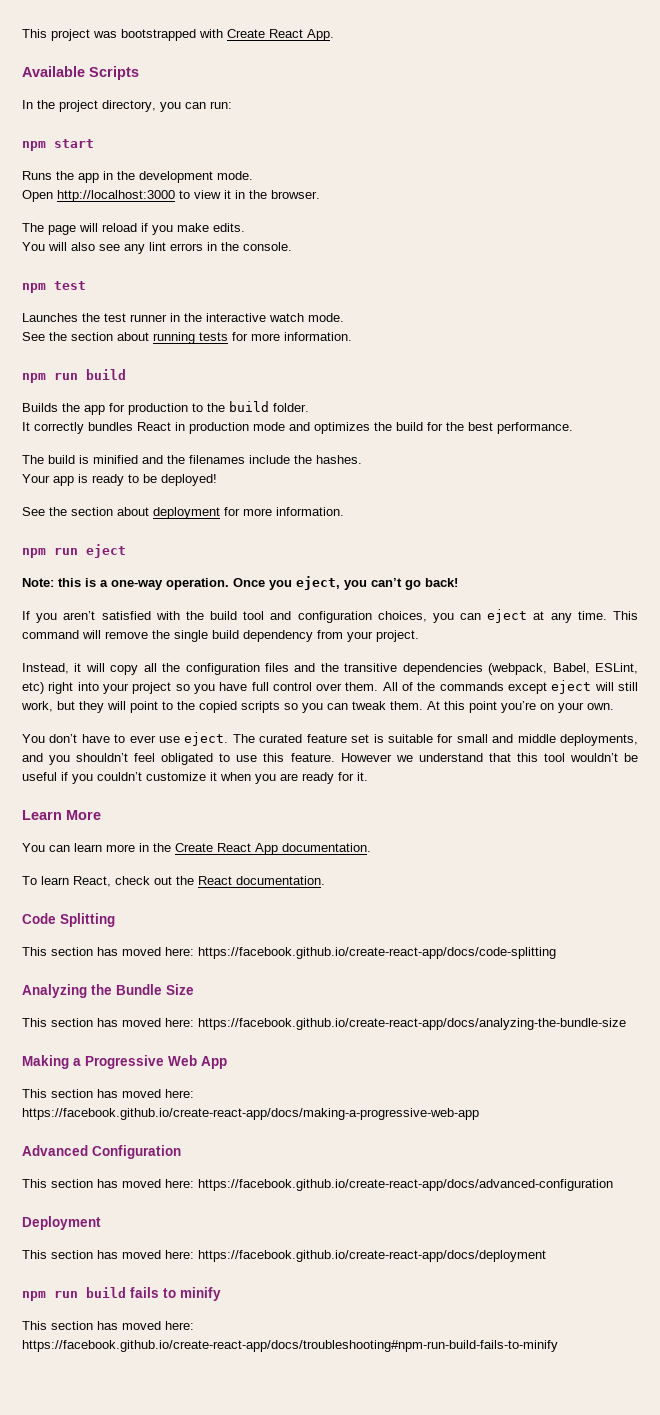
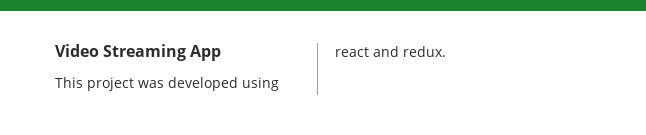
[22,29,334,41] [22,66,139,80] [22,100,232,112] [22,139,94,151] [22,171,253,183] [22,190,320,202] [22,223,245,235] [22,242,292,254] [22,281,86,293] [22,313,344,322] [22,332,352,344] [22,369,126,383] [22,401,309,415] [22,422,573,434] [22,455,362,464] [22,474,217,486] [22,507,344,519] [22,544,126,558] [22,576,458,590] [22,609,638,623] [22,630,419,642] [22,663,639,675] [22,680,638,694] [21,701,614,713] [22,732,639,746] [22,753,638,765] [22,772,368,784] [22,810,101,820] [22,843,371,855] [22,876,325,887] [22,913,115,927] [22,947,556,959] [22,984,194,998] [22,1018,626,1030] [22,1055,227,1069] [22,1089,194,1098] [22,1108,479,1120] [22,1145,181,1159] [22,1179,613,1191] [22,1216,101,1230] [22,1250,546,1262] [22,1287,221,1301] [22,1321,194,1330] [22,1340,558,1352] This project was bootstrapped with Create React App. // Available Scripts // In the project directory, you can run: // npm start // Runs the app in the development mode. // Open http://localhost:3000 to view it in the browser. // The page will reload if you make edits. // You will also see any lint errors in the console. // npm test // Launches the test runner in the interactive watch mode. // See the section about running tests for more information. // npm run build // Builds the app for production to the build folder. // It correctly bundles React in production mode and optimizes the build for the best performance. // The build is minified and the filenames include the hashes. // Your app is ready to be deployed! // See the section about deployment for more information. // npm run eject // Note: this is a one-way operation. Once you eject, you can’t go back! // If you aren’t satisfied with the build tool and configuration choices, you can eject at any time. This command will remove the single build dependency from your project. // Instead, it will copy all the configuration files and the transitive dependencies (webpack, Babel, ESLint, etc) right into your project so you have full control over them. All of the commands except eject will still work, but they will point to the copied scripts so you can tweak them. At this point you’re on your own. // You don’t have to ever use eject. The curated feature set is suitable for small and middle deployments, and you shouldn’t feel obligated to use this feature. However we understand that this tool wouldn’t be useful if you couldn’t customize it when you are ready for it. // Learn More // You can learn more in the Create React App documentation. // To learn React, check out the React documentation. // Code Splitting // This section has moved here: https://facebook.github.io/create-react-app/docs/code-splitting // Analyzing the Bundle Size // This section has moved here: https://facebook.github.io/create-react-app/docs/analyzing-the-bundle-size // Making a Progressive Web App // This section has moved here: https://facebook.github.io/create-react-app/docs/making-a-progressive-web-app // Advanced Configuration // This section has moved here: https://facebook.github.io/create-react-app/docs/advanced-configuration // Deployment // This section has moved here: https://facebook.github.io/create-react-app/docs/deployment // npm run build fails to minify // This section has moved here: https://facebook.github.io/create-react-app/docs/troubleshooting#npm-run-build-fails-to-minify -> [55,44,222,61] [55,77,279,91] [335,46,446,57] Video Streaming App // This project was developed using react and redux.

